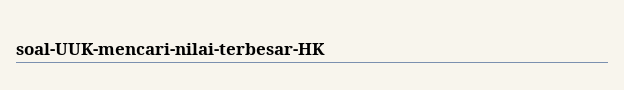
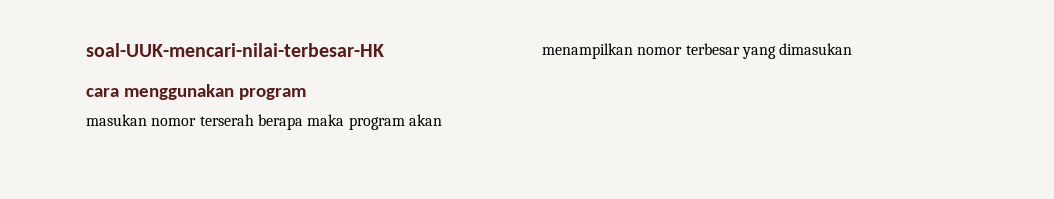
(325, 49) none -> [86,84,306,100] [86,114,442,130] [542,43,853,59] // cara menggunakan program // masukan nomor terserah berapa maka program akan menampilkan nomor terbesar yang dimasukan

